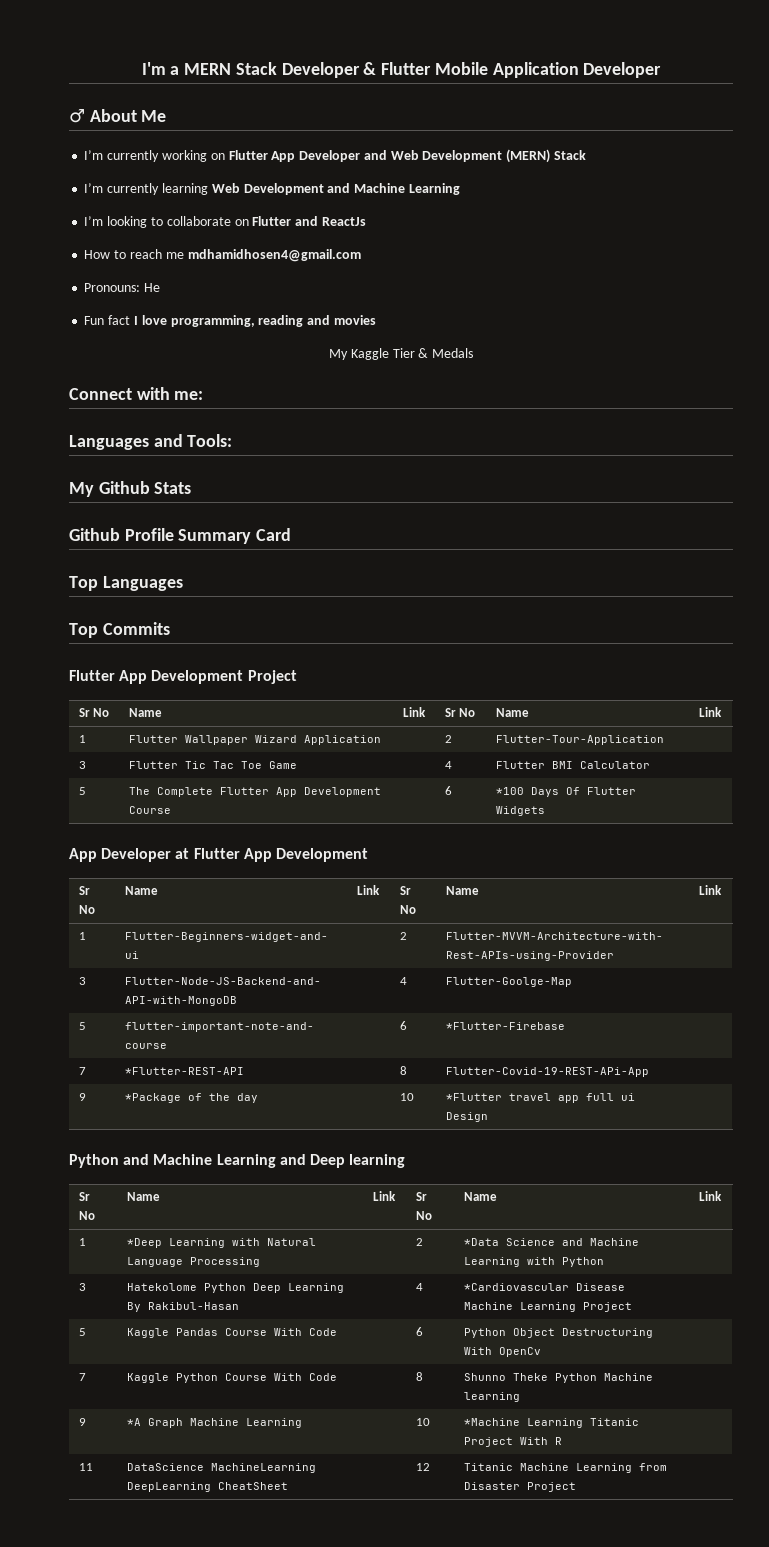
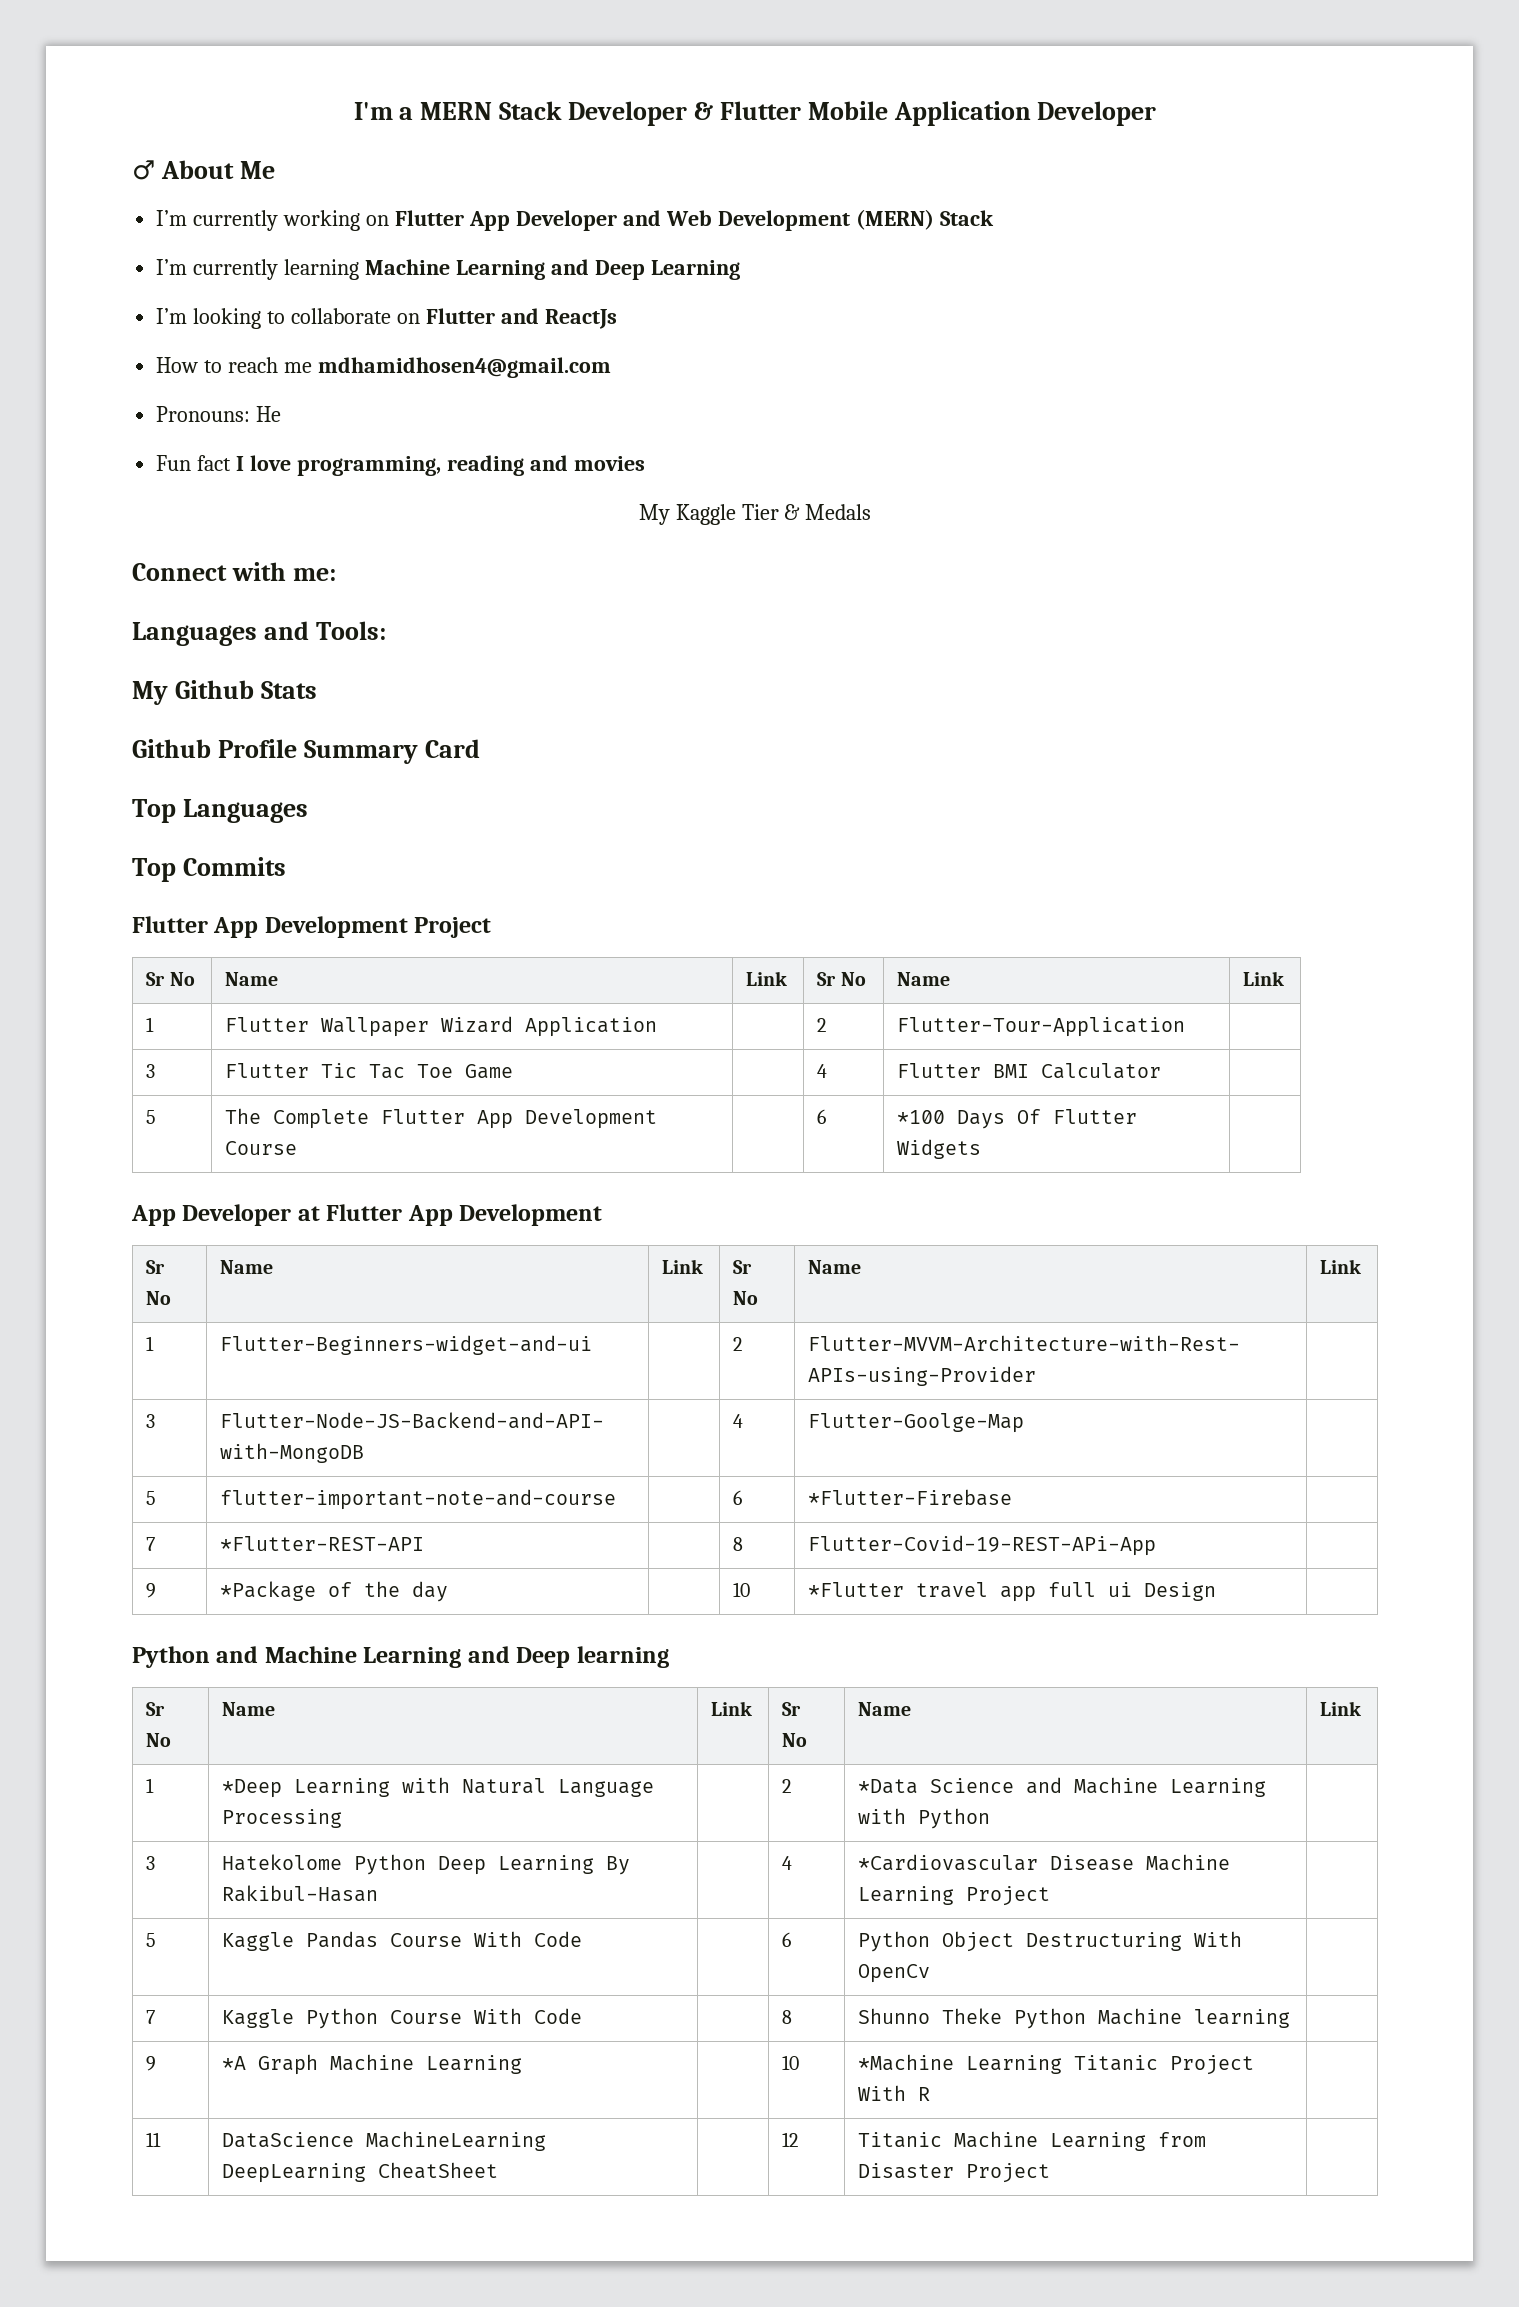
[211,183,406,195] Web Development and Machine -> [365,259,645,280] Machine Learning and Deep

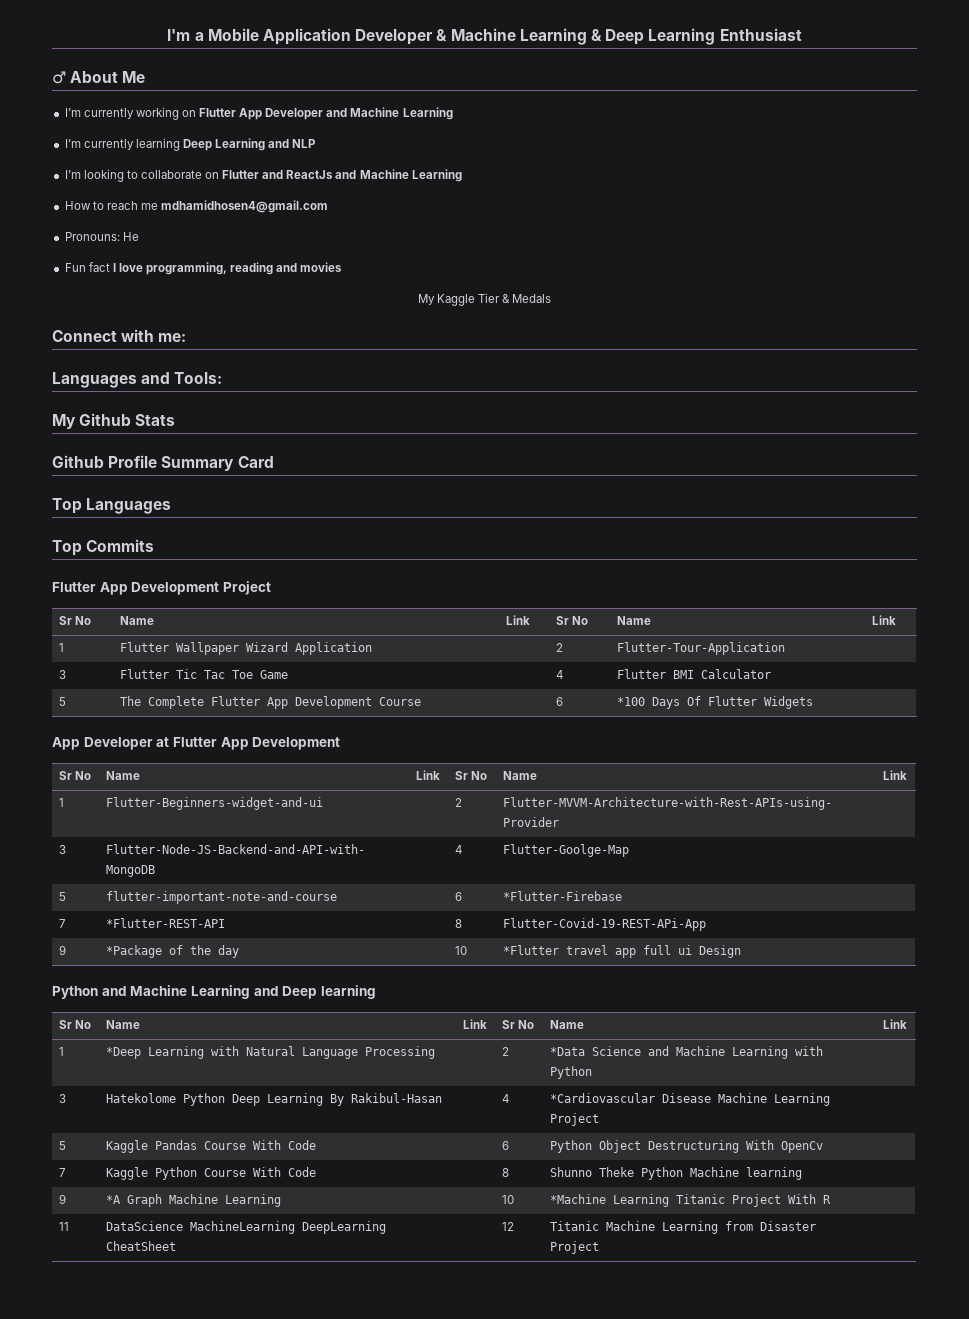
[420,101,1157,126] MERN Stack Developer & Flutter Mobile Application Developer -> [207,28,802,45] Mobile Application Developer & Machine Learning & Deep Learning Enthusiast
[665,209,994,231] Web Development (MERN) Stack -> [350,107,453,120] Machine Learning
[365,259,740,280] Machine Learning and Deep Learning -> [182,138,316,151] Deep Learning and NLP
(617, 319) none -> [335,169,462,182] and Machine Learning

